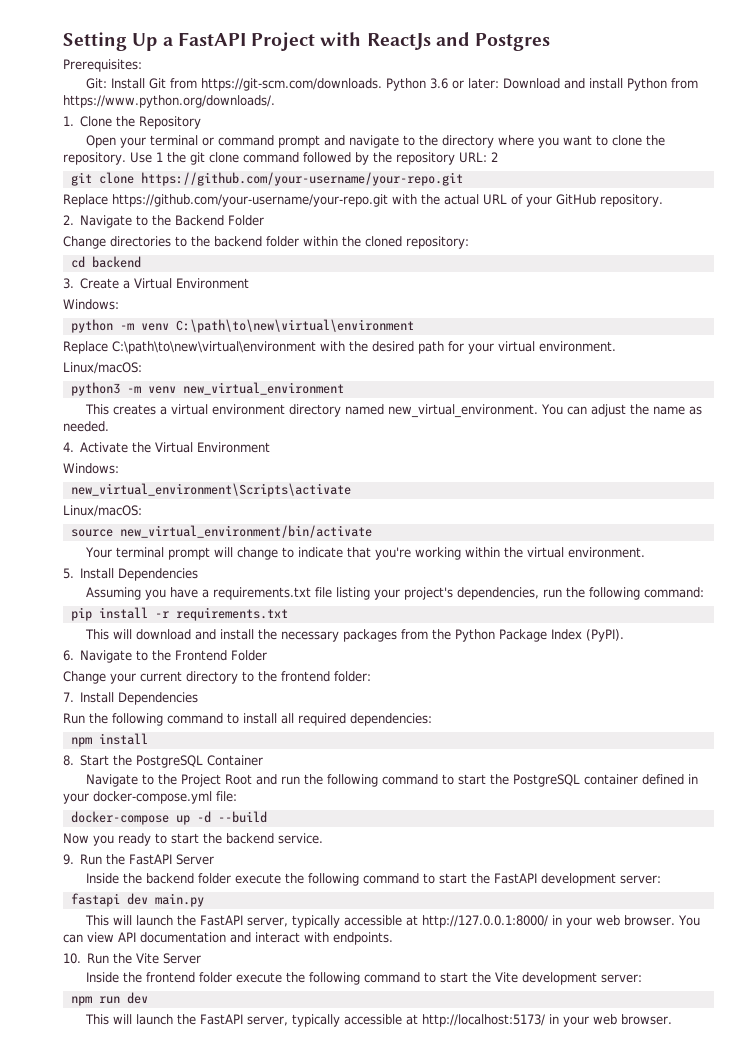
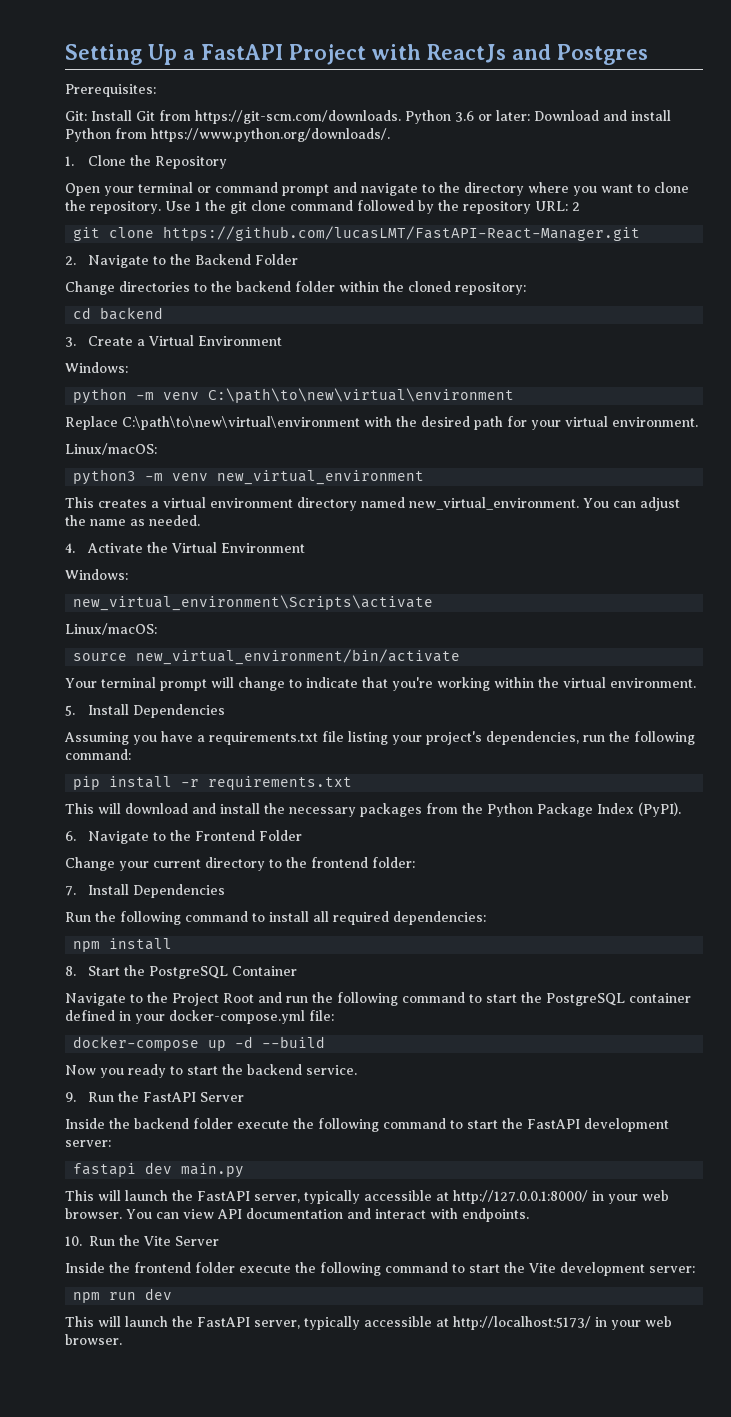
[140,172,463,186] [63,194,663,207] https://github.com/your-username/your-repo.git // Replace https://github.com/your-username/your-repo.git with the actual URL of your GitHub repository. -> [163,226,641,241] https://github.com/lucasLMT/FastAPI-React-Manager.git

